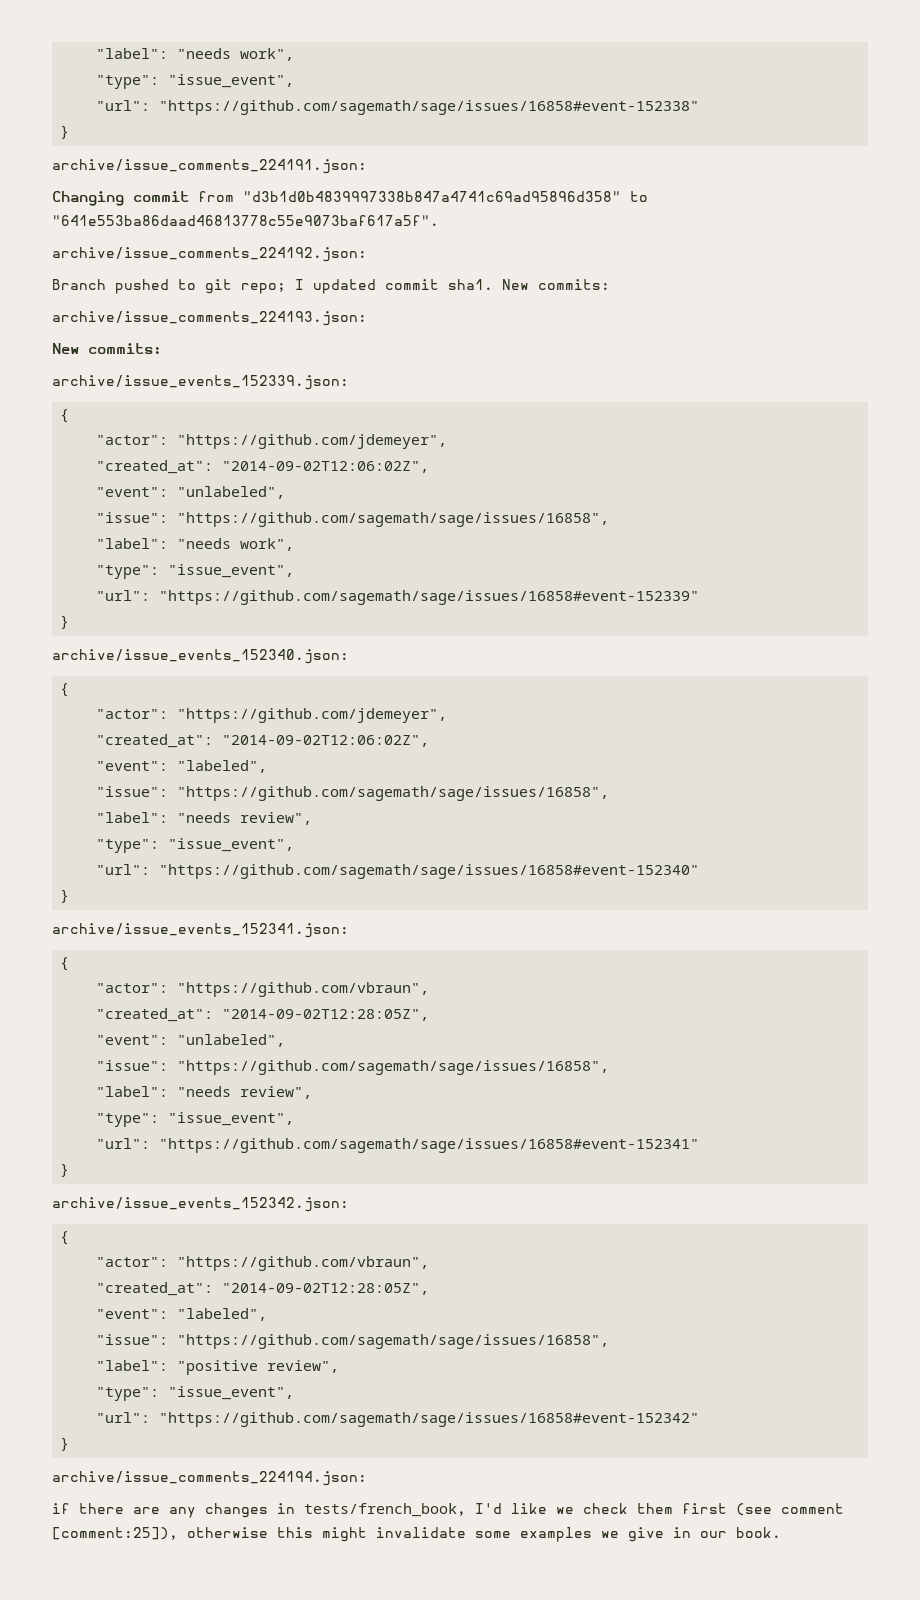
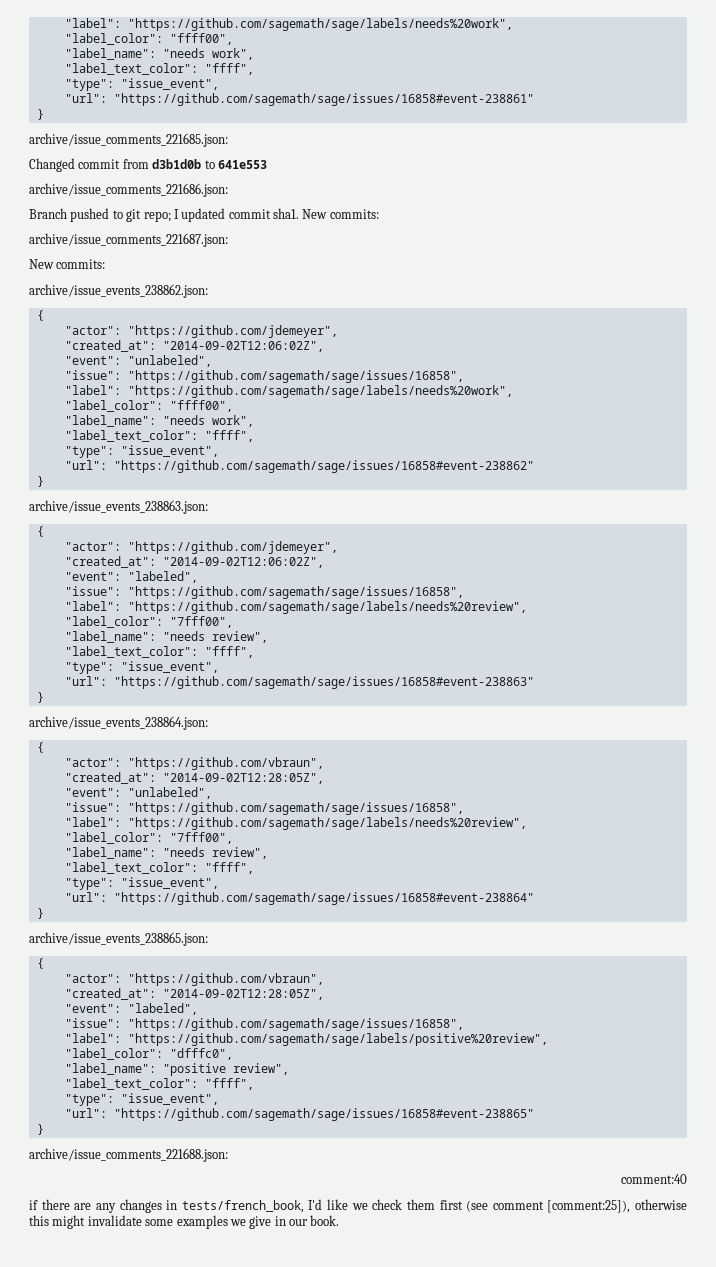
[96,48,295,61] [96,74,295,89] [96,100,700,115] [60,125,70,139] [52,159,367,174] [52,191,648,206] [52,215,439,226] [52,247,367,262] "label": "needs work", // "type": "issue_event", // "url": "https://github.com/sagemath/sage/issues/16858#event-152338" // } // archive/issue_comments_224191.json: // Changing commit from "d3b1d0b4839997338b847a4741c69ad95896d358" to "641e553ba86daad46813778c55e9073baf617a5f". // archive/issue_comments_224192.json: -> [64,18,513,31] [64,33,233,45] [64,48,254,60] [64,63,254,75] [64,78,219,91] [64,93,534,106] [36,109,44,120] [29,133,228,147] [29,158,267,172] [29,183,228,197] "label": "https://github.com/sagemath/sage/labels/needs%20work", // "label_color": "ffff00", // "label_name": "needs work", // "label_text_color": "ffff", // "type": "issue_event", // "url": "https://github.com/sagemath/sage/issues/16858#event-238861" // } // archive/issue_comments_221685.json: // Changed commit from d3b1d0b to 641e553 // archive/issue_comments_221686.json:
[52,311,367,326] [52,343,162,354] [52,375,349,390] archive/issue_comments_224193.json: // New commits: // archive/issue_events_152339.json: -> [29,233,228,247] [29,259,106,269] [29,284,208,298] archive/issue_comments_221687.json: // New commits: // archive/issue_events_238862.json:
[177,538,295,551] [96,564,295,579] [96,590,700,605] [60,615,70,629] [52,649,349,664] "needs work", // "type": "issue_event", // "url": "https://github.com/sagemath/sage/issues/16858#event-152339" // } // archive/issue_events_152340.json: -> [127,385,513,398] [64,400,233,412] [64,415,254,427] [64,430,254,442] [64,445,219,458] [64,460,534,473] [36,476,44,487] [29,500,208,514] "https://github.com/sagemath/sage/labels/needs%20work", // "label_color": "ffff00", // "label_name": "needs work", // "label_text_color": "ffff", // "type": "issue_event", // "url": "https://github.com/sagemath/sage/issues/16858#event-238862" // } // archive/issue_events_238863.json:
[177,812,313,825] [96,838,295,853] [96,864,700,879] [60,889,70,903] [52,923,349,938] "needs review", // "type": "issue_event", // "url": "https://github.com/sagemath/sage/issues/16858#event-152340" // } // archive/issue_events_152341.json: -> [127,601,527,614] [64,616,233,628] [64,631,268,643] [64,646,254,658] [64,661,219,674] [64,676,534,689] [36,692,44,703] [29,716,208,730] "https://github.com/sagemath/sage/labels/needs%20review", // "label_color": "7fff00", // "label_name": "needs review", // "label_text_color": "ffff", // "type": "issue_event", // "url": "https://github.com/sagemath/sage/issues/16858#event-238863" // } // archive/issue_events_238864.json:
[177,1086,313,1099] [96,1112,295,1127] [96,1138,700,1153] [60,1163,70,1177] [52,1197,349,1212] "needs review", // "type": "issue_event", // "url": "https://github.com/sagemath/sage/issues/16858#event-152341" // } // archive/issue_events_152342.json: -> [127,817,527,830] [64,832,233,844] [64,847,268,859] [64,862,254,874] [64,877,219,890] [64,892,534,905] [36,908,44,919] [29,932,208,946] "https://github.com/sagemath/sage/labels/needs%20review", // "label_color": "7fff00", // "label_name": "needs review", // "label_text_color": "ffff", // "type": "issue_event", // "url": "https://github.com/sagemath/sage/issues/16858#event-238864" // } // archive/issue_events_238865.json:
(169, 1365) none -> [127,1033,548,1046] [64,1048,233,1060] [64,1063,156,1075] "https://github.com/sagemath/sage/labels/positive%20review", // "label_color": "dfffc0", // "label_name":
[96,1386,295,1401] [96,1412,700,1427] [60,1437,70,1451] [52,1471,367,1486] // "type": "issue_event", // "url": "https://github.com/sagemath/sage/issues/16858#event-152342" // } // archive/issue_comments_224194.json: -> [64,1078,254,1090] [64,1093,219,1106] [64,1108,534,1121] [36,1124,44,1135] [29,1148,228,1162] [621,1174,687,1184] // "label_text_color": "ffff", // "type": "issue_event", // "url": "https://github.com/sagemath/sage/issues/16858#event-238865" // } // archive/issue_comments_221688.json: // comment:40

